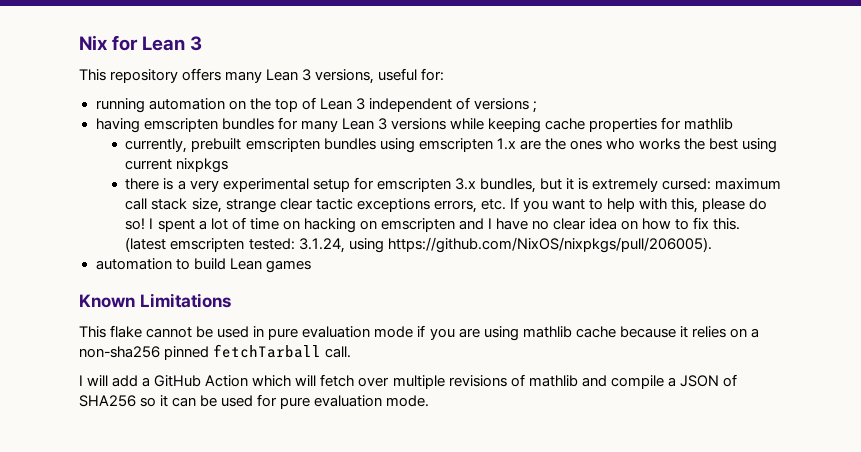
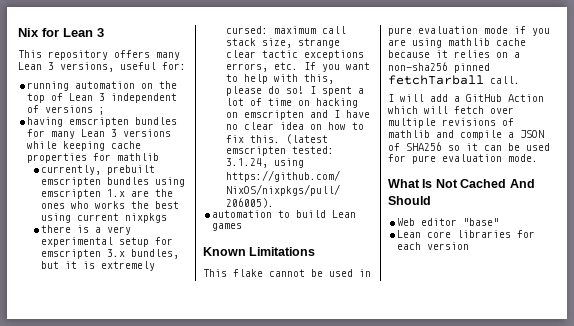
(430, 401) none -> [388,179,535,188] [388,196,431,205] [397,218,500,226] [397,230,536,238] [397,242,470,250] // What Is Not Cached And Should // Web editor "base" // Lean core libraries for each version

